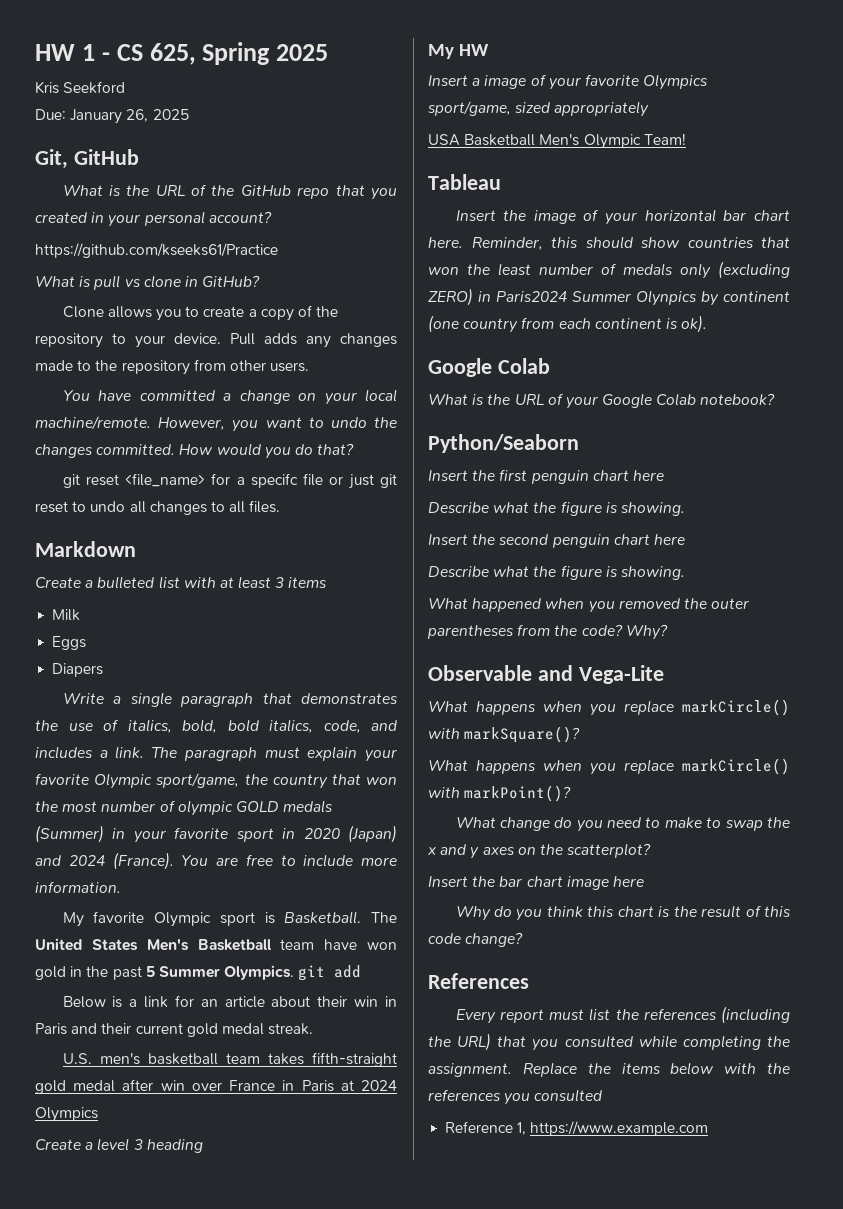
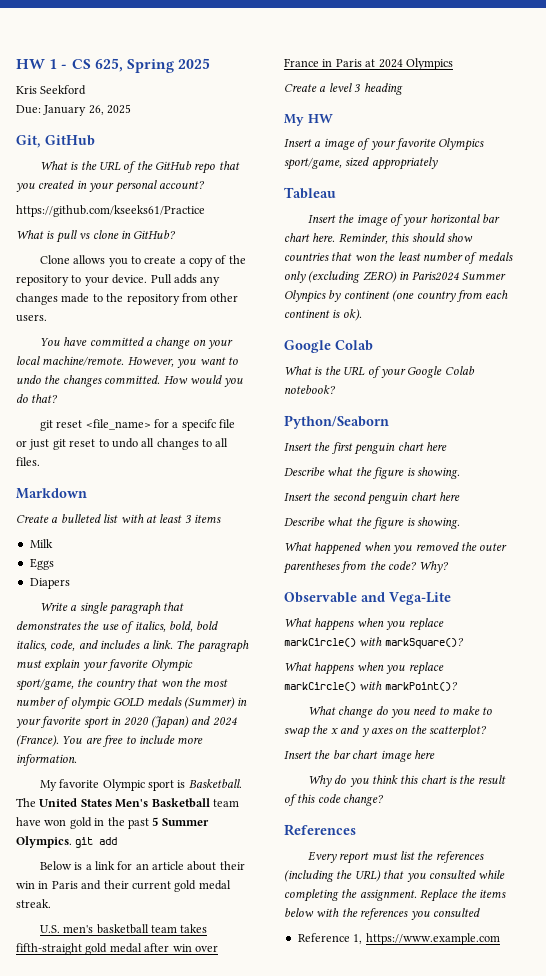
[428,133,686,149] // USA Basketball Men's Olympic Team! -> (438, 163) none

